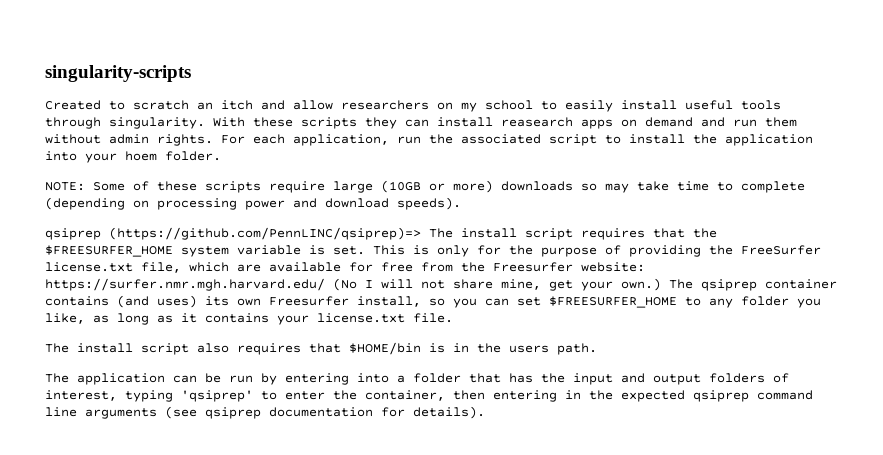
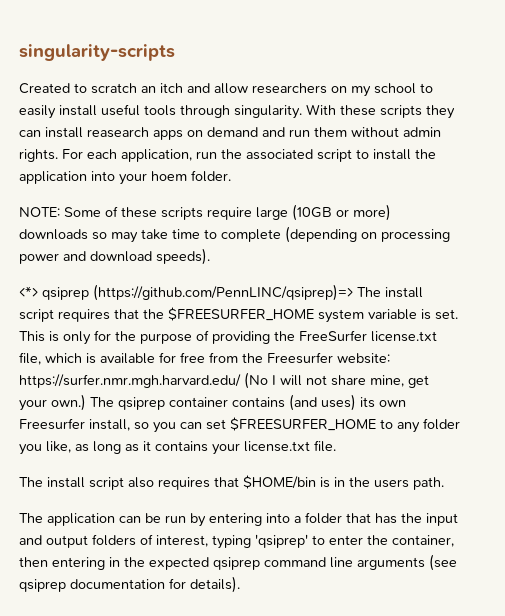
(461, 203) none -> [19,286,38,297] <*>
[237,264,261,272] are -> [86,353,96,364] is

